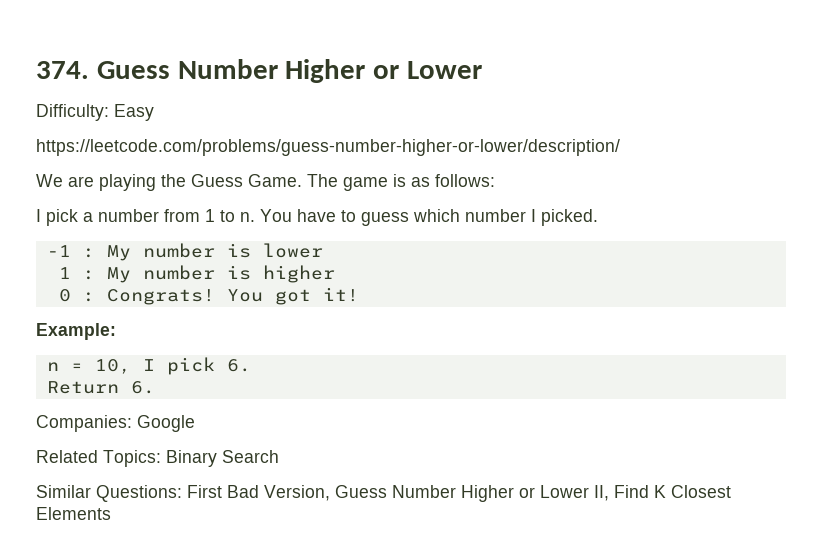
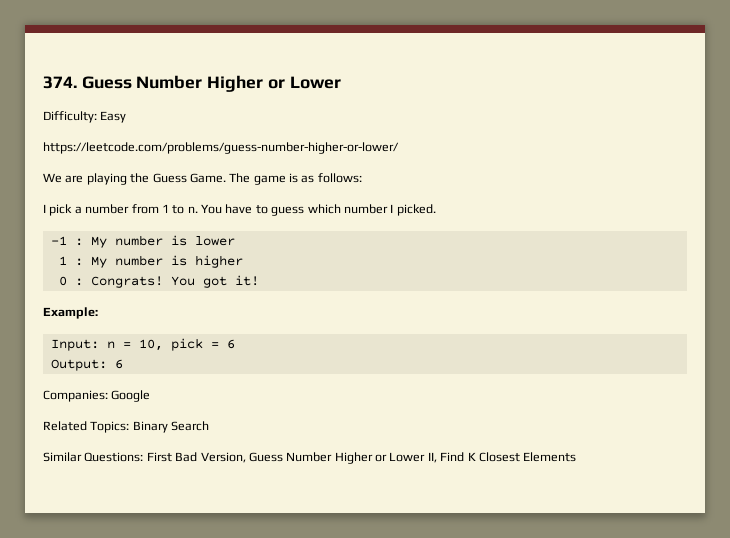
[36,139,620,156] https://leetcode.com/problems/guess-number-higher-or-lower/description/ -> [43,142,399,154] https://leetcode.com/problems/guess-number-higher-or-lower/
(116, 331) none -> [50,339,99,351] Input:
[142,357,251,375] [46,381,155,394] I pick 6. // Return 6. -> [170,338,235,351] [50,359,123,371] pick = 6 // Output: 6

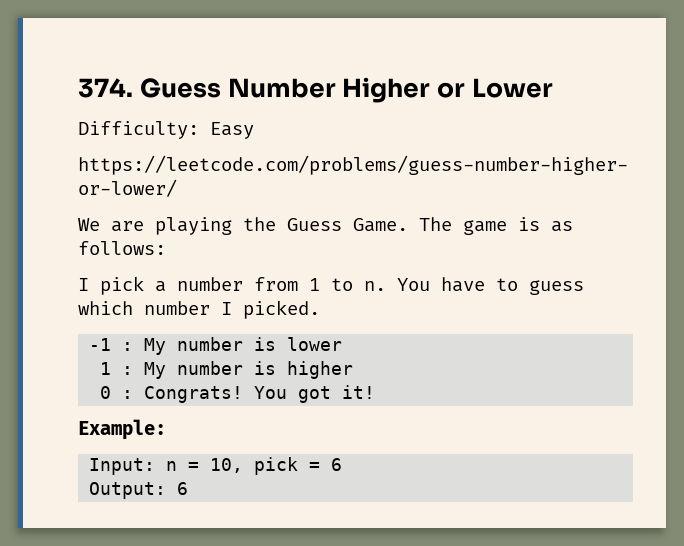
[43,390,151,402] [43,421,210,433] [43,452,577,464] // Companies: Google // Related Topics: Binary Search // Similar Questions: First Bad Version, Guess Number Higher or Lower II, Find K Closest Elements -> (189, 488) none

